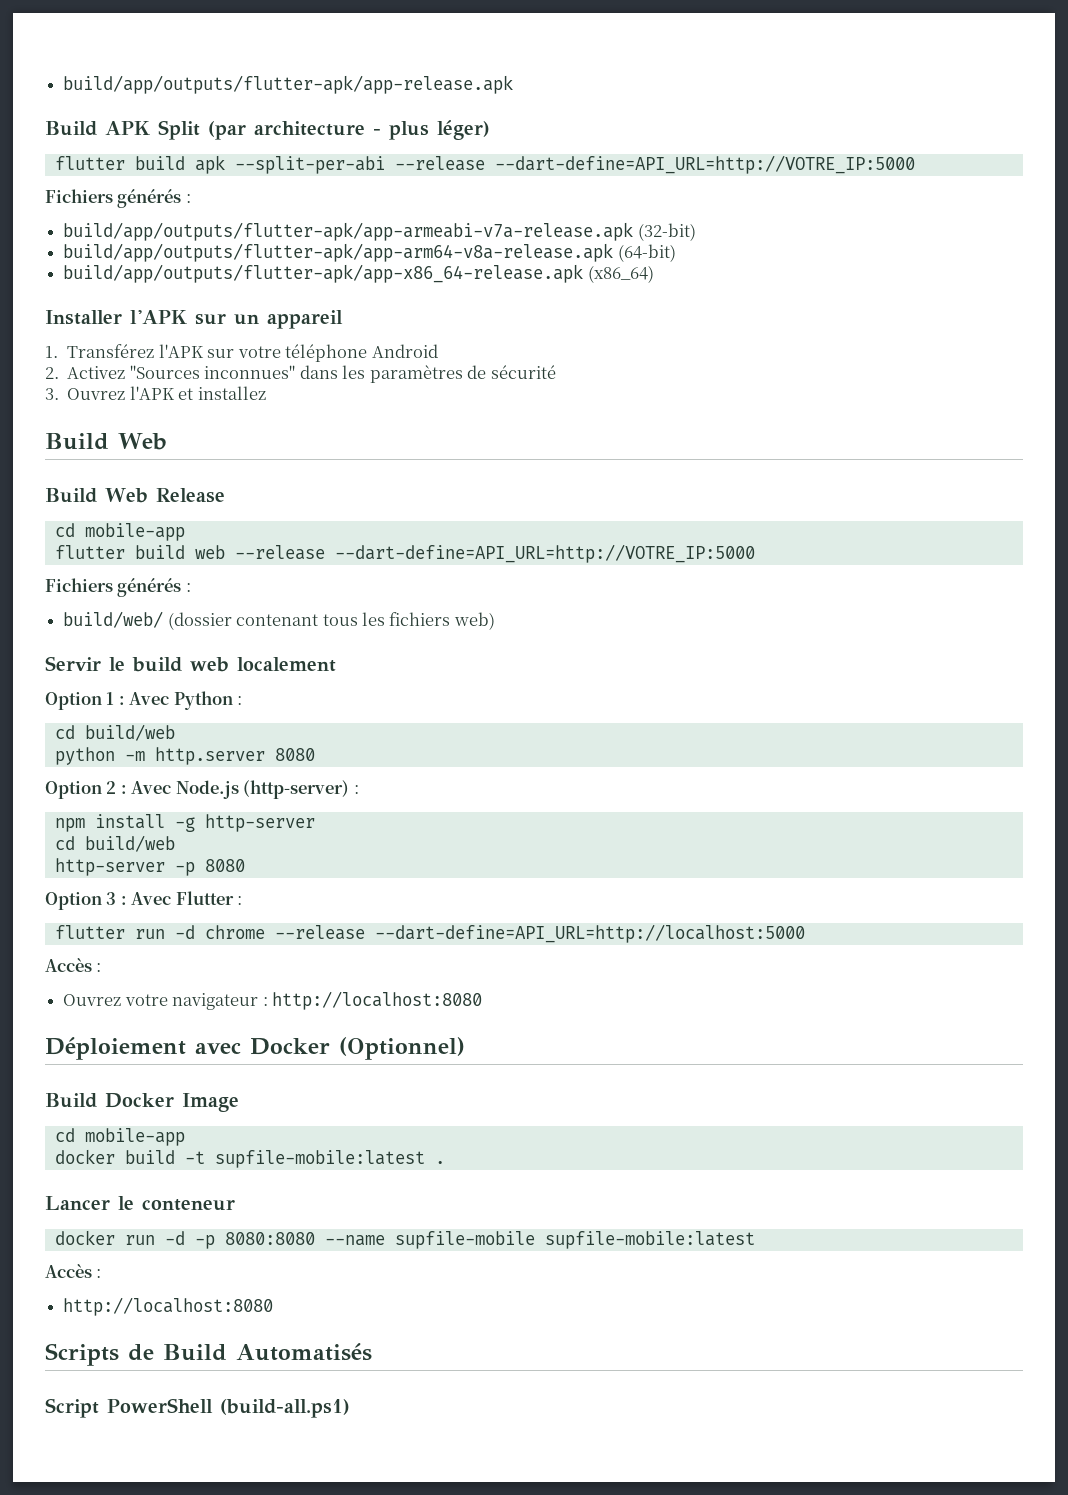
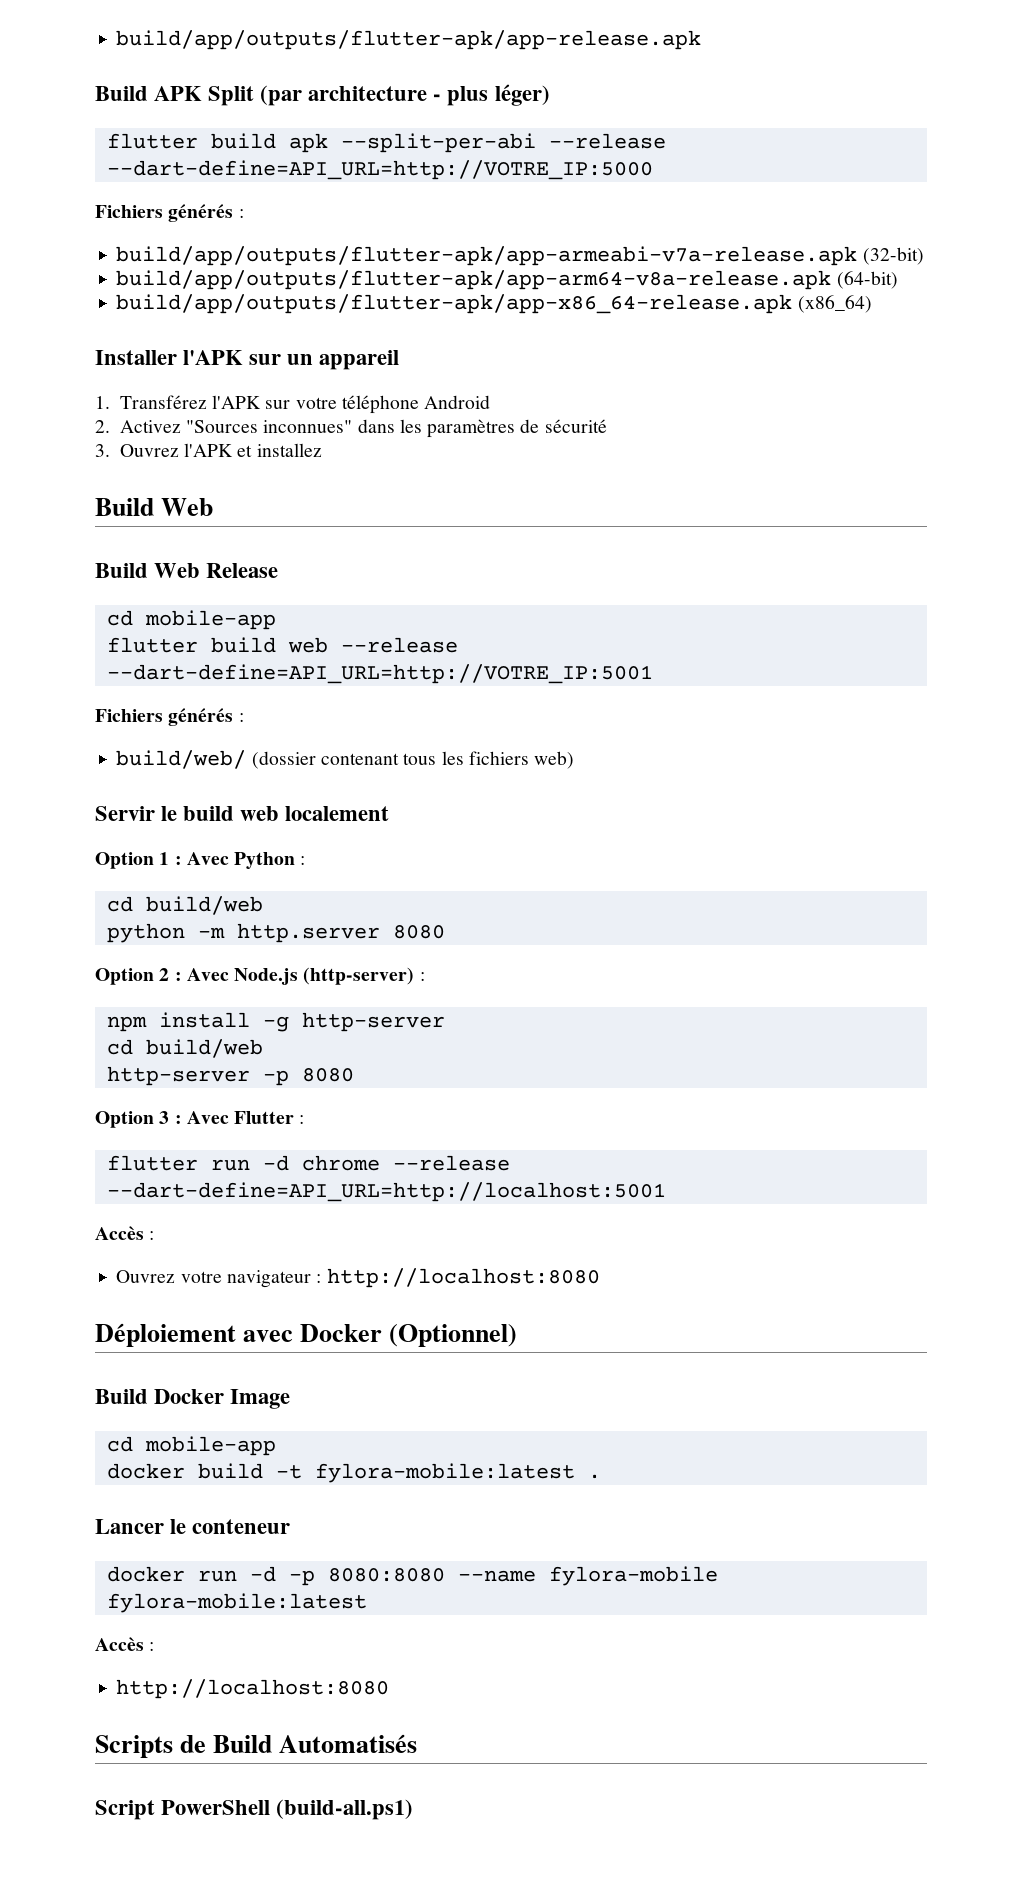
[334,544,755,563] --dart-define=API_URL=http://VOTRE_IP:5000 -> [106,664,653,684] --dart-define=API_URL=http://VOTRE_IP:5001
[374,924,805,943] --dart-define=API_URL=http://localhost:5000 -> [106,1182,666,1202] --dart-define=API_URL=http://localhost:5001
[214,1150,425,1168] supfile-mobile:latest -> [314,1463,575,1483] fylora-mobile:latest
[394,1231,755,1249] supfile-mobile supfile-mobile:latest -> [548,1566,718,1586] [106,1593,367,1613] fylora-mobile fylora-mobile:latest

